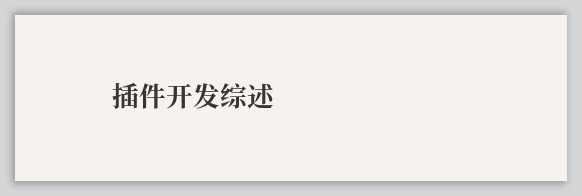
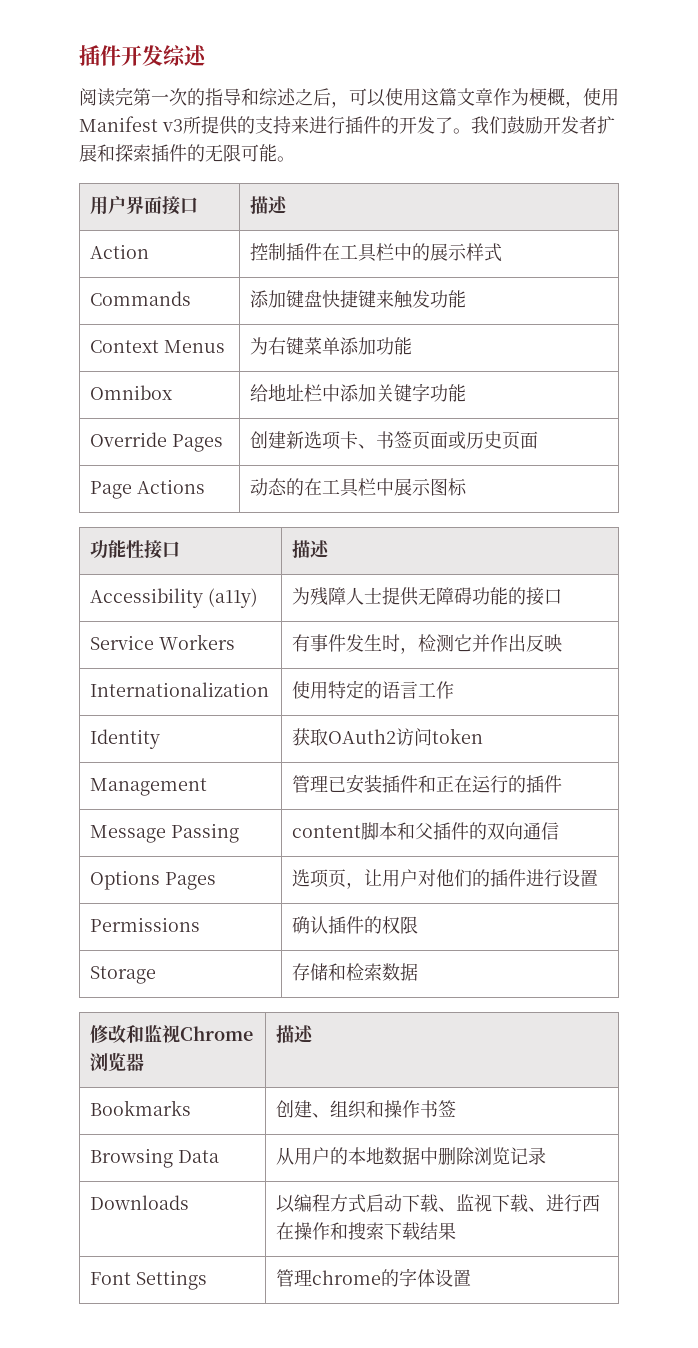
(276, 96) none -> [79,87,619,108] [79,116,615,135] [79,144,295,162] [90,196,199,215] [250,196,289,214] [90,244,150,259] [250,243,503,262] [90,291,192,306] [250,290,467,309] [90,340,226,353] [250,337,413,355] [90,385,173,400] [250,383,467,402] [90,432,224,452] [250,431,539,450] [90,479,206,499] [250,478,468,497] [90,540,181,559] [292,540,331,558] [90,588,259,608] [292,587,563,606] [90,634,236,650] [292,634,563,654] [90,682,270,697] [292,680,455,699] [90,729,161,749] [292,728,484,746] [90,778,208,796] [292,774,563,794] [90,823,240,843] [292,822,560,840] [90,870,217,890] [292,869,599,889] [90,917,201,932] [292,916,419,934] [90,966,157,984] [292,963,419,981] [90,1025,254,1043] [90,1052,145,1071] [276,1025,315,1043] [90,1100,192,1116] [276,1100,457,1119] [90,1148,220,1168] [276,1147,547,1165] [90,1195,190,1210] [276,1194,601,1213] [276,1222,457,1240] [90,1270,208,1290] [276,1268,472,1287] // 阅读完第一次的指导和综述之后，可以使用这篇文章作为梗概，使用Manifest v3所提供的支持来进行插件的开发了。我们鼓励开发者扩展和探索插件的无限可能。 // 用户界面接口 | 描述 // Action | 控制插件在工具栏中的展示样式 // Commands | 添加键盘快捷键来触发功能 // Context Menus | 为右键菜单添加功能 // Omnibox | 给地址栏中添加关键字功能 // Override Pages | 创建新选项卡、书签页面或历史页面 // Page Actions | 动态的在工具栏中展示图标 // 功能性接口 | 描述 // Accessibility (a11y) | 为残障人士提供无障碍功能的接口 // Service Workers | 有事件发生时，检测它并作出反映 // Internationalization | 使用特定的语言工作 // Identity | 获取OAuth2访问token // Management | 管理已安装插件和正在运行的插件 // Message Passing | content脚本和父插件的双向通信 // Options Pages | 选项页，让用户对他们的插件进行设置 // Permissions | 确认插件的权限 // Storage | 存储和检索数据 // 修改和监视Chrome浏览器 | 描述 // Bookmarks | 创建、组织和操作书签 // Browsing Data | 从用户的本地数据中删除浏览记录 // Downloads | 以编程方式启动下载、监视下载、进行西在操作和搜索下载结果 // Font Settings | 管理chrome的字体设置

